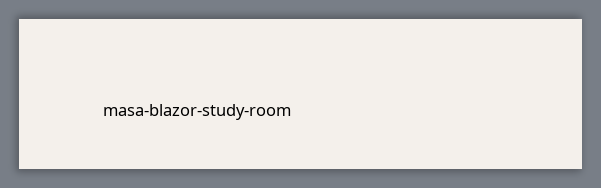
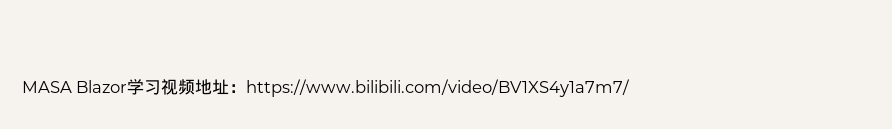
[103,104,291,120] masa-blazor-study-room -> [22,79,631,97] MASA Blazor学习视频地址：https://www.bilibili.com/video/BV1XS4y1a7m7/

